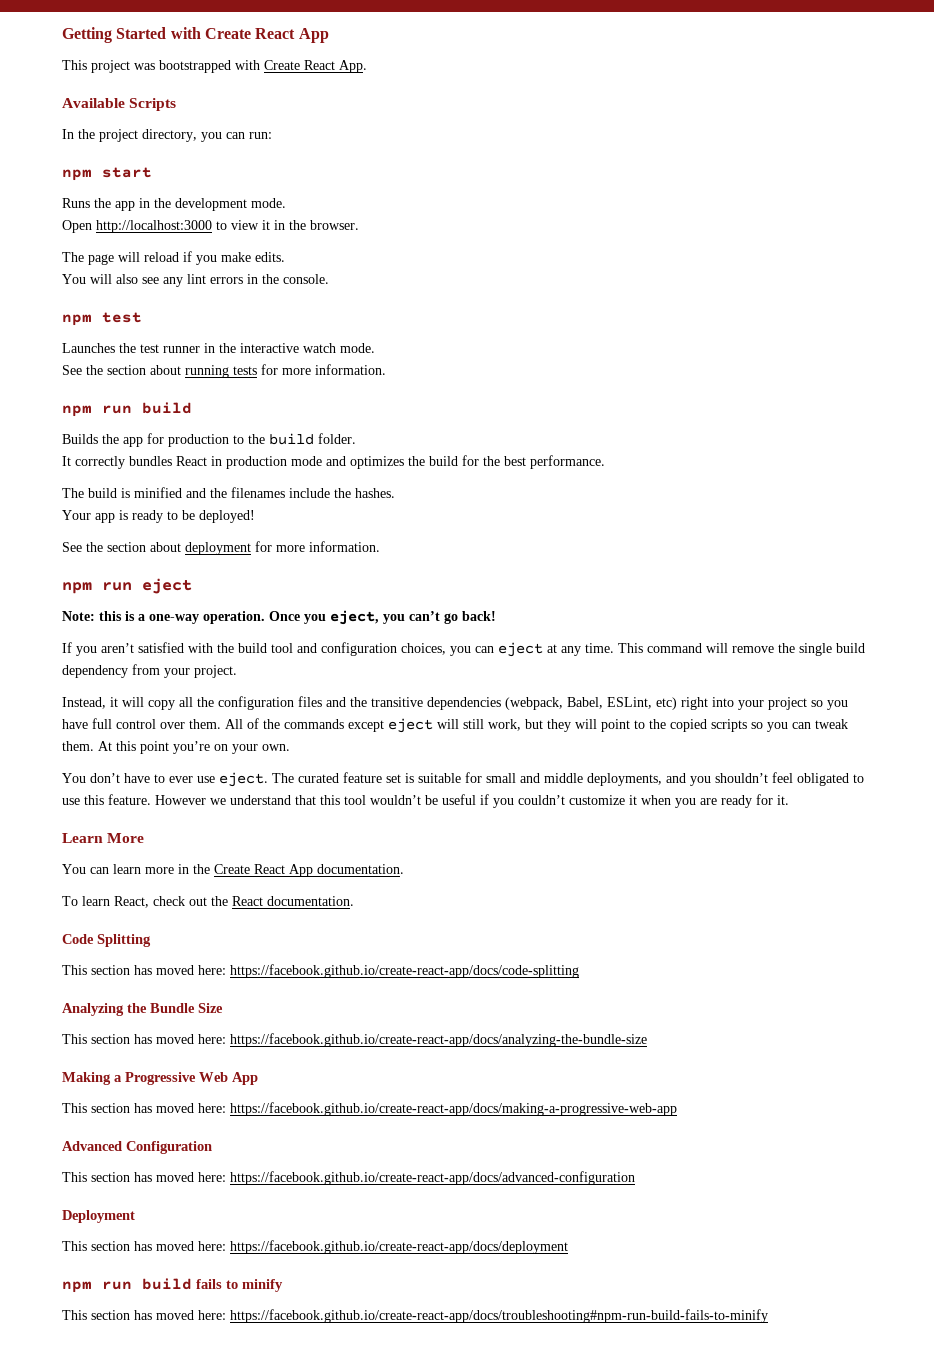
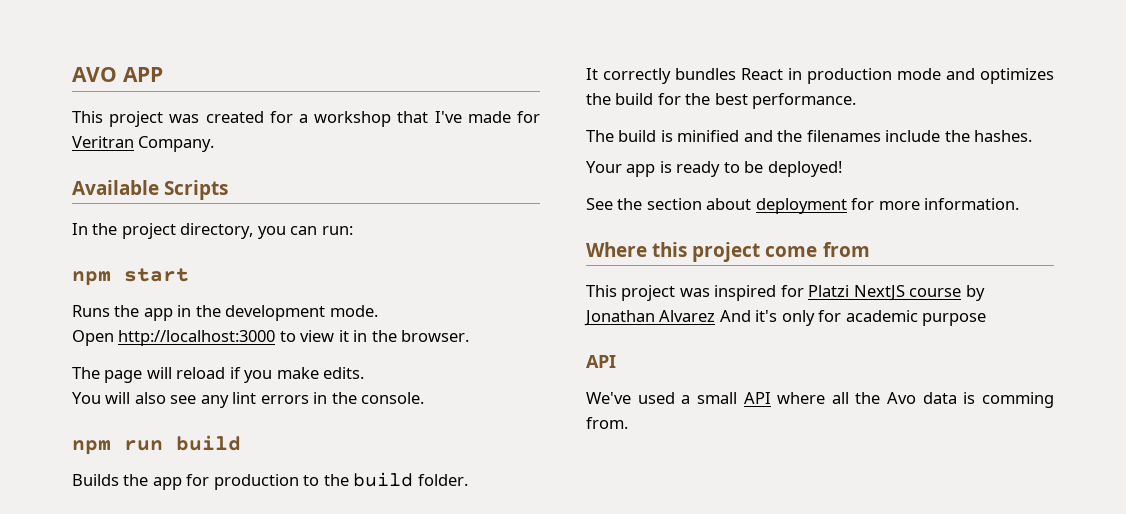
[62,27,329,43] [62,60,367,73] Getting Started with Create React App // This project was bootstrapped with Create React App. -> [72,67,163,82] [72,111,540,127] [72,136,215,152] AVO APP // This project was created for a workshop that I've made for Veritran Company.
[62,312,142,326] [62,343,375,353] [62,364,386,378] // npm test // Launches the test runner in the interactive watch mode. // See the section about running tests for more information. -> (425, 398) none
[62,578,192,594] [62,610,496,625] [62,642,865,657] [62,664,237,678] [62,696,848,710] [62,718,848,733] [62,741,290,754] [62,772,864,787] [62,794,789,808] [62,833,145,843] [62,864,404,877] [62,896,354,908] [62,934,151,947] [62,964,579,978] [62,1003,223,1016] [62,1033,647,1047] [62,1072,258,1085] [62,1102,677,1116] [62,1141,212,1154] [62,1171,635,1185] [62,1210,135,1223] [62,1240,568,1254] [62,1278,283,1293] [62,1309,768,1323] npm run eject // Note: this is a one-way operation. Once you eject, you can’t go back! // If you aren’t satisfied with the build tool and configuration choices, you can eject at any time. This command will remove the single build dependency from your project. // Instead, it will copy all the configuration files and the transitive dependencies (webpack, Babel, ESLint, etc) right into your project so you have full control over them. All of the commands except eject will still work, but they will point to the copied scripts so you can tweak them. At this point you’re on your own. // You don’t have to ever use eject. The curated feature set is suitable for small and middle deployments, and you shouldn’t feel obligated to use this feature. However we understand that this tool wouldn’t be useful if you couldn’t customize it when you are ready for it. // Learn More // You can learn more in the Create React App documentation. // To learn React, check out the React documentation. // Code Splitting // This section has moved here: https://facebook.github.io/create-react-app/docs/code-splitting // Analyzing the Bundle Size // This section has moved here: https://facebook.github.io/create-react-app/docs/analyzing-the-bundle-size // Making a Progressive Web App // This section has moved here: https://facebook.github.io/create-react-app/docs/making-a-progressive-web-app // Advanced Configuration // This section has moved here: https://facebook.github.io/create-react-app/docs/advanced-configuration // Deployment // This section has moved here: https://facebook.github.io/create-react-app/docs/deployment // npm run build fails to minify // This section has moved here: https://facebook.github.io/create-react-app/docs/troubleshooting#npm-run-build-fails-to-minify -> [586,242,870,262] [586,285,985,301] [584,310,987,326] [586,355,616,368] [586,392,1054,408] [586,417,628,429] Where this project come from // This project was inspired for Platzi NextJS course by Jonathan Alvarez And it's only for academic purpose // API // We've used a small API where all the Avo data is comming from.

